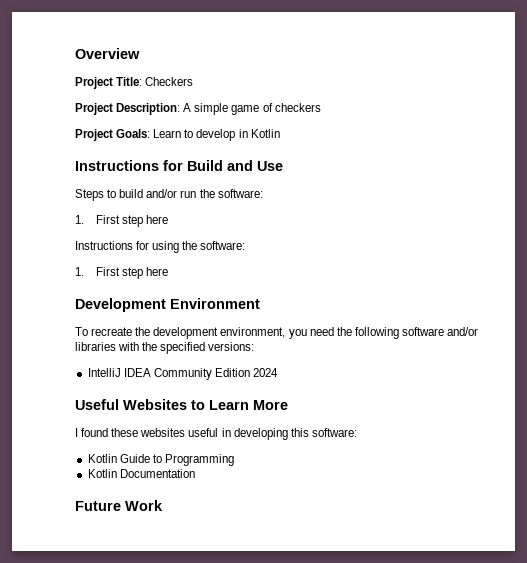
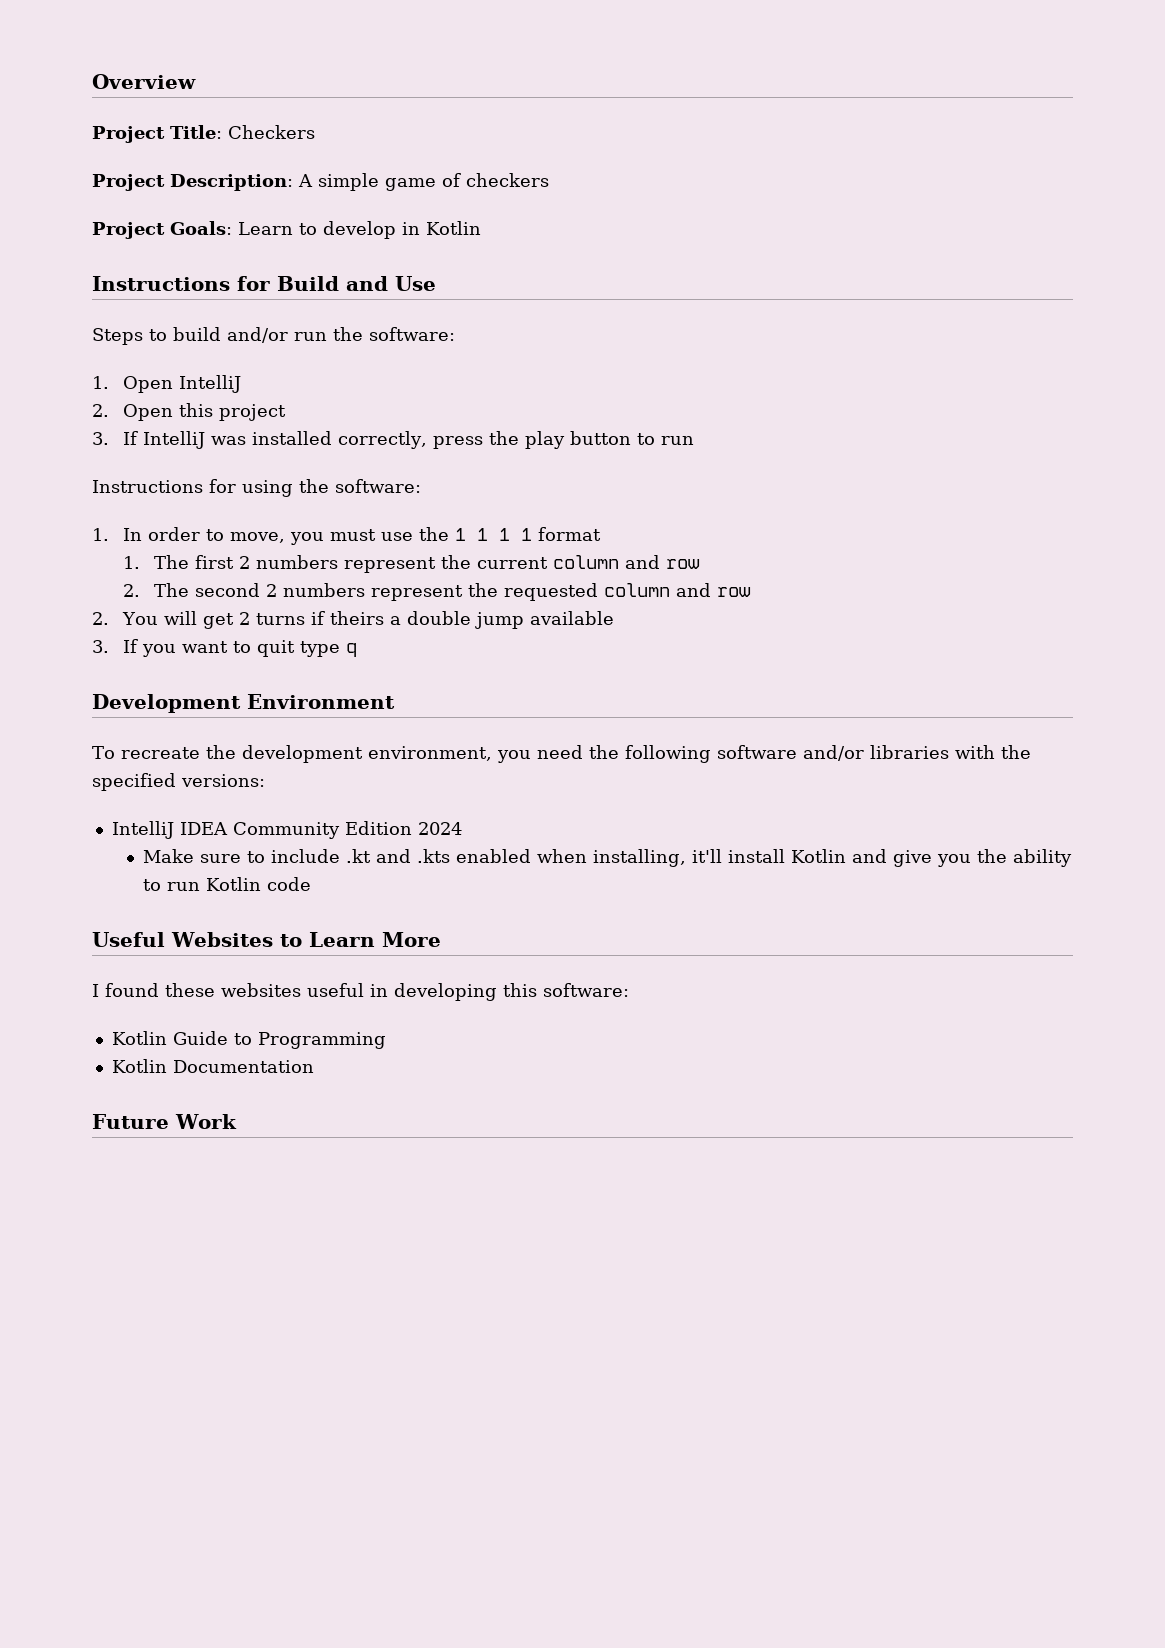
[95,215,168,227] First step here -> [122,375,241,393] [92,403,286,421] [92,431,694,449] Open IntelliJ // 2. Open this project // 3. If IntelliJ was installed correctly, press the play button to run
[95,267,168,279] First step here -> [122,527,601,545] [122,555,700,573] [122,583,751,601] [92,611,614,629] [92,639,357,657] In order to move, you must use the 1 1 1 1 format // 1. The first 2 numbers represent the current column and row // 2. The second 2 numbers represent the requested column and row // 2. You will get 2 turns if theirs a double jump available // 3. If you want to quit type q
(279, 372) none -> [142,849,1072,867] [142,877,311,891] // Make sure to include .kt and .kts enabled when installing, it'll install Kotlin and give you the ability to run Kotlin code

